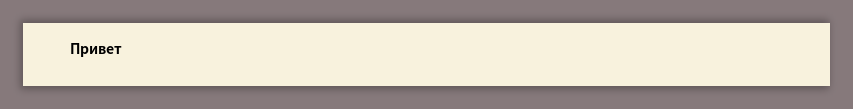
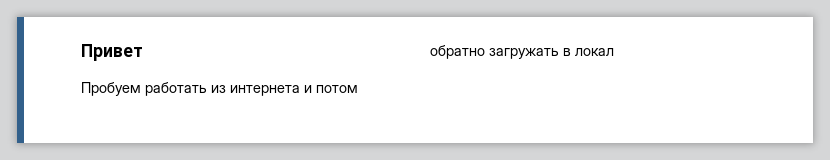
(122, 50) none -> [81,82,358,96] [430,45,614,59] // Пробуем работать из интернета и потом обратно загружать в локал

